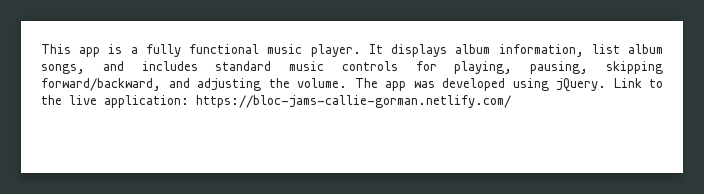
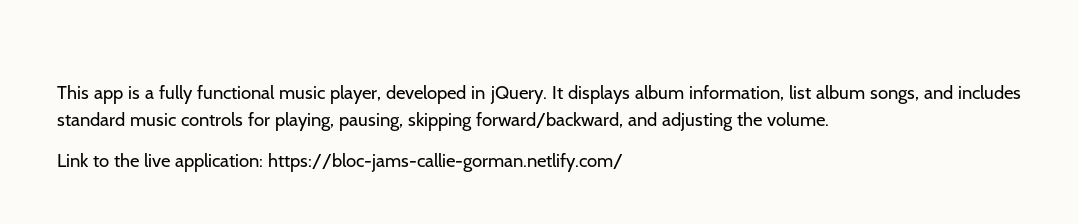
[310,44,361,57] player. -> [330,85,547,104] player, developed in jQuery.
[354,78,606,92] The app was developed using jQuery. -> (829, 119) //

